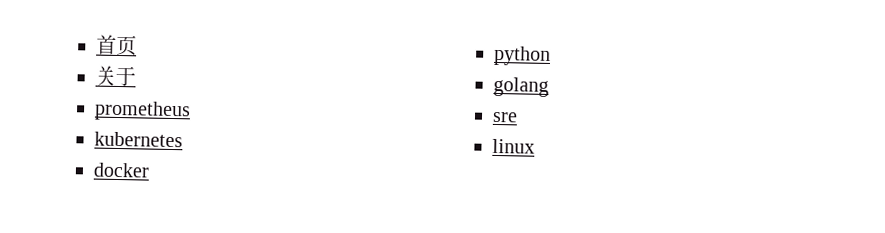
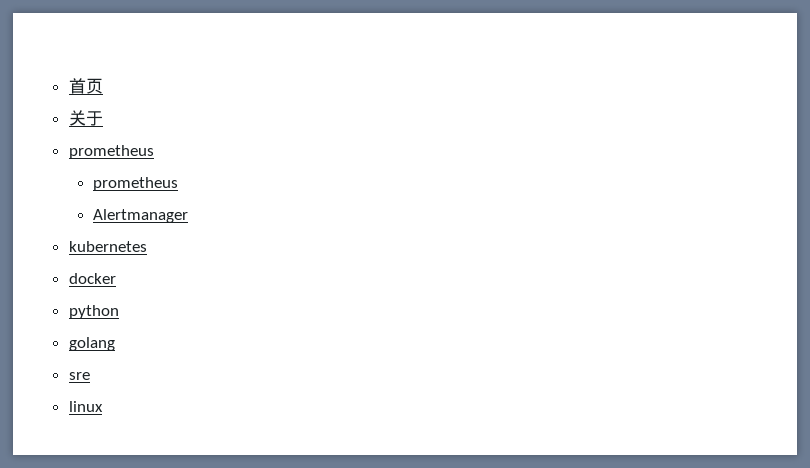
(191, 111) none -> [92,177,178,191] [92,209,188,223] // prometheus // Alertmanager

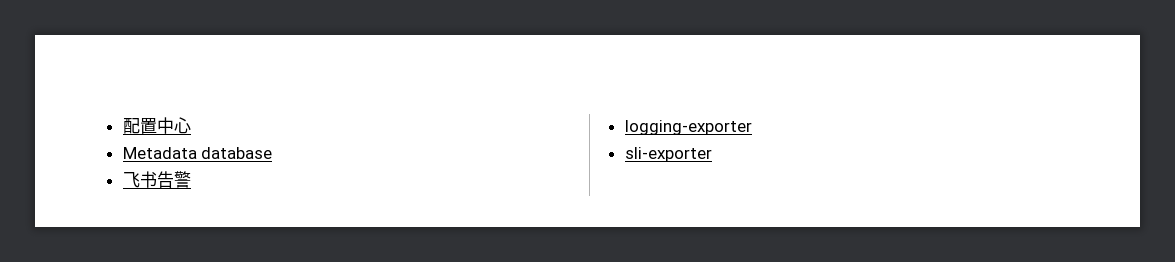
[68,78,103,94] [68,110,103,126] [68,145,154,159] [92,177,178,191] [92,209,188,223] [68,241,147,252] [68,273,116,284] [68,305,119,319] [68,337,115,351] [68,372,90,380] [68,401,103,412] 首页 // 关于 // prometheus // prometheus // Alertmanager // kubernetes // docker // python // golang // sre // linux -> [122,117,191,134] [122,147,273,159] [122,171,191,188] [624,120,752,135] [624,147,712,162] 配置中心 // Metadata database // 飞书告警 // logging-exporter // sli-exporter

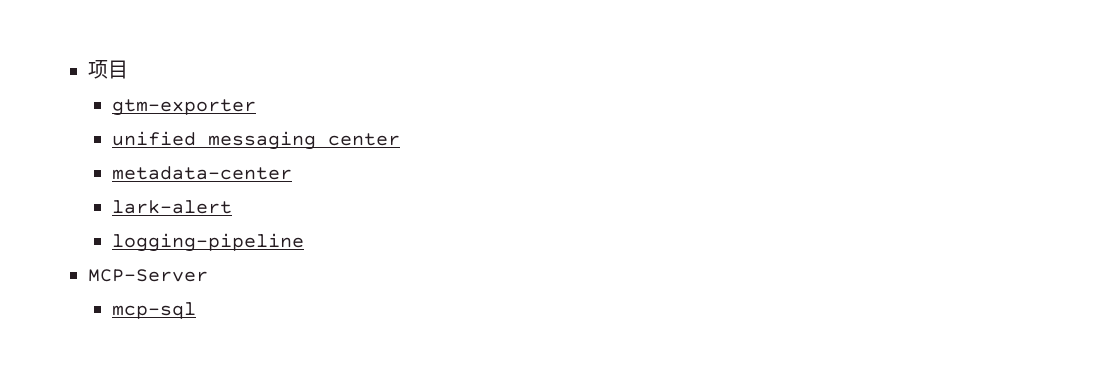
[122,117,191,134] [122,147,273,159] [122,171,191,188] [624,120,752,135] [624,147,712,162] 配置中心 // Metadata database // 飞书告警 // logging-exporter // sli-exporter -> [88,60,128,79] [112,99,257,116] [112,131,401,150] [112,166,293,180] [112,200,233,214] [112,233,305,252] [88,269,208,282] [112,302,197,319] 项目 // gtm-exporter // unified messaging center // metadata-center // lark-alert // logging-pipeline // MCP-Server // mcp-sql

